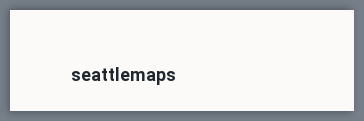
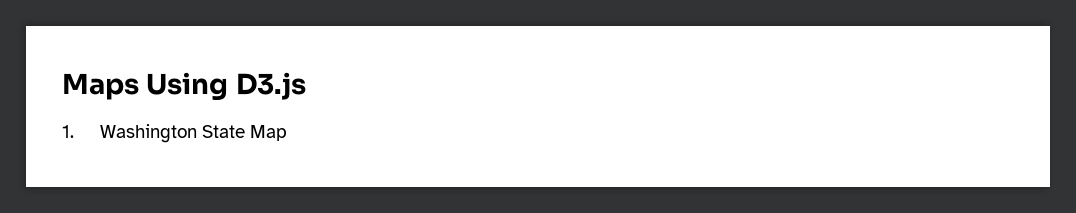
[71,67,176,85] seattlemaps -> [62,72,306,100] [62,124,288,143] Maps Using D3.js // 1. Washington State Map

